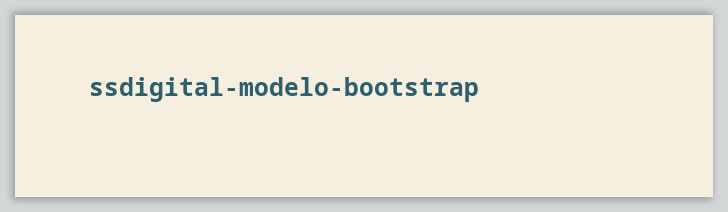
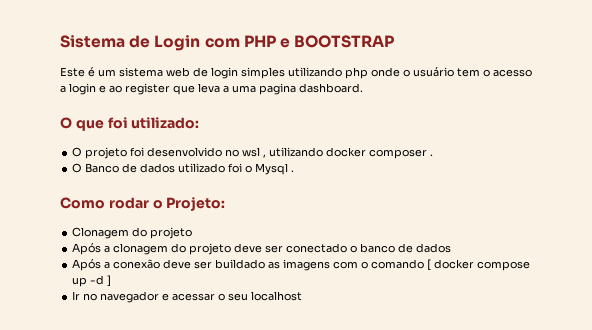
[89,77,479,102] ssdigital-modelo-bootstrap -> [60,35,395,51] [60,67,532,79] [60,83,363,95] [60,117,200,131] [72,147,434,159] [72,163,295,175] [60,197,226,211] [72,227,193,239] [72,243,452,255] [72,259,531,271] [72,275,112,287] [72,291,303,303] Sistema de Login com PHP e BOOTSTRAP // Este é um sistema web de login simples utilizando php onde o usuário tem o acesso a login e ao register que leva a uma pagina dashboard. // O que foi utilizado: // O projeto foi desenvolvido no wsl , utilizando docker composer . // O Banco de dados utilizado foi o Mysql . // Como rodar o Projeto: // Clonagem do projeto // Após a clonagem do projeto deve ser conectado o banco de dados // Após a conexão deve ser buildado as imagens com o comando [ docker compose up -d ] // Ir no navegador e acessar o seu localhost

